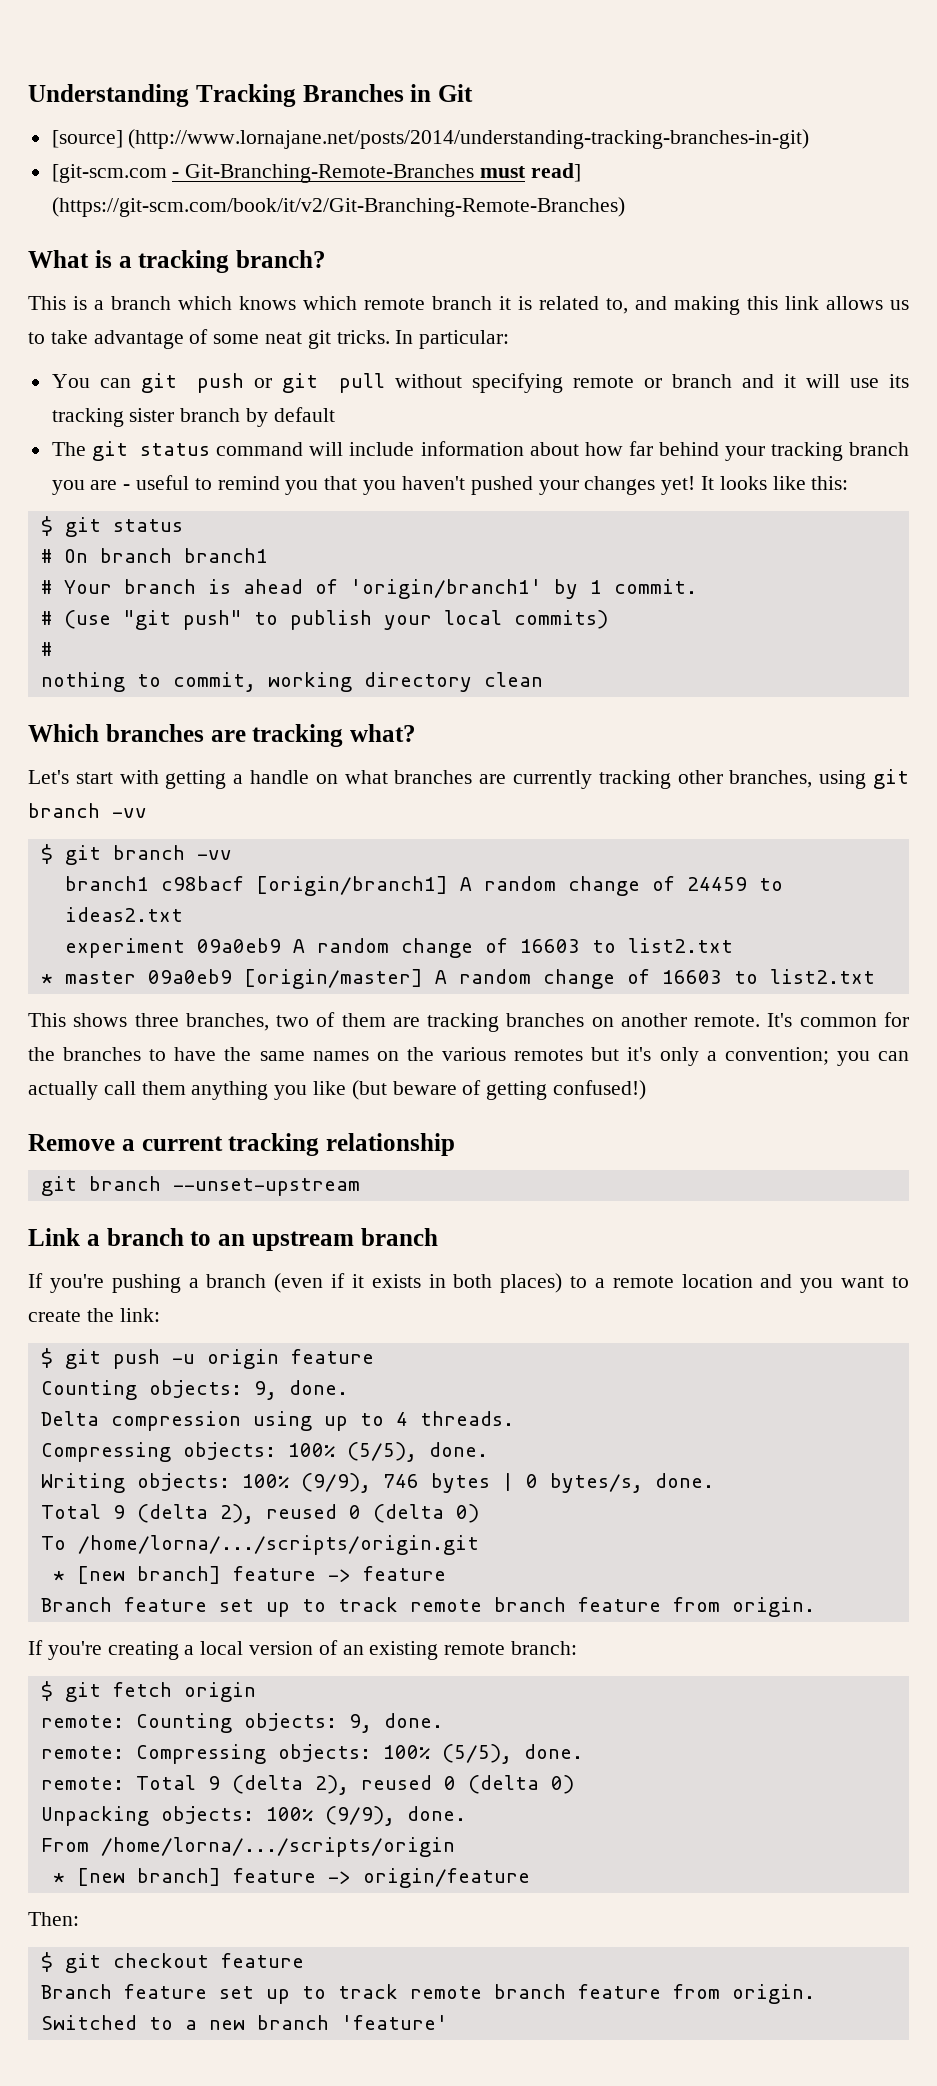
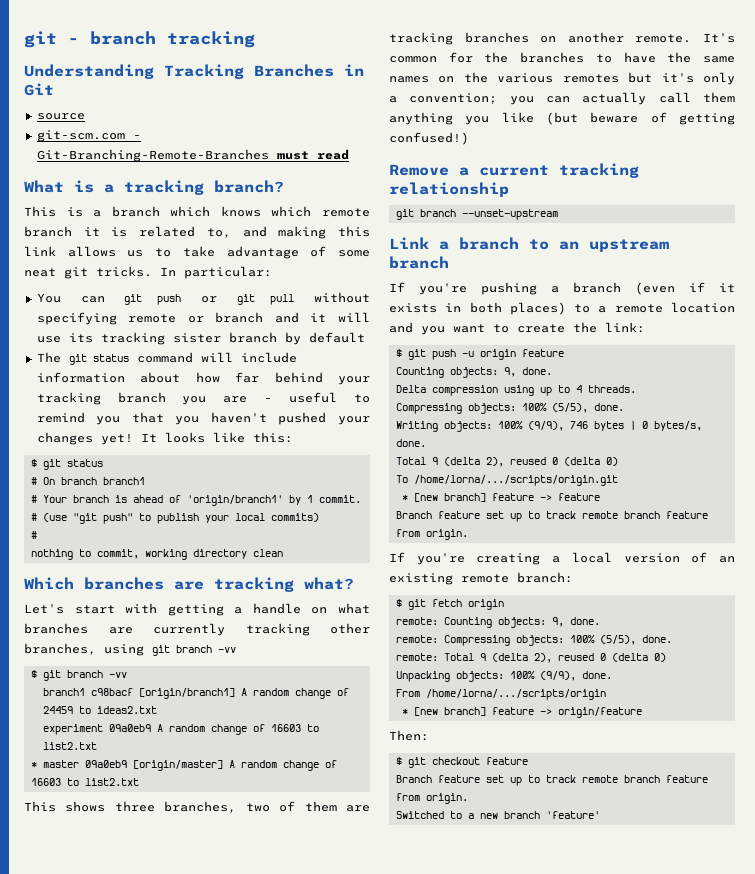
(28, 95) none -> [24,31,255,48] git - branch tracking //
[51,129,810,149] [51,164,167,183] [source] (http://www.lornajane.net/posts/2014/understanding-tracking-branches-in-git) // [git-scm.com -> [36,113,85,120] [36,130,125,142] source // git-scm.com
[530,163,581,182] [51,197,625,217] read] (https://git-scm.com/book/it/v2/Git-Branching-Remote-Branches) -> [316,149,349,160] read

